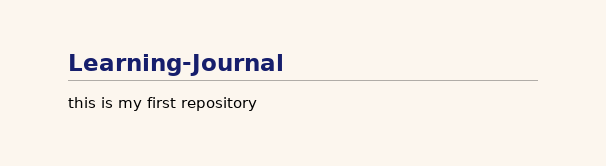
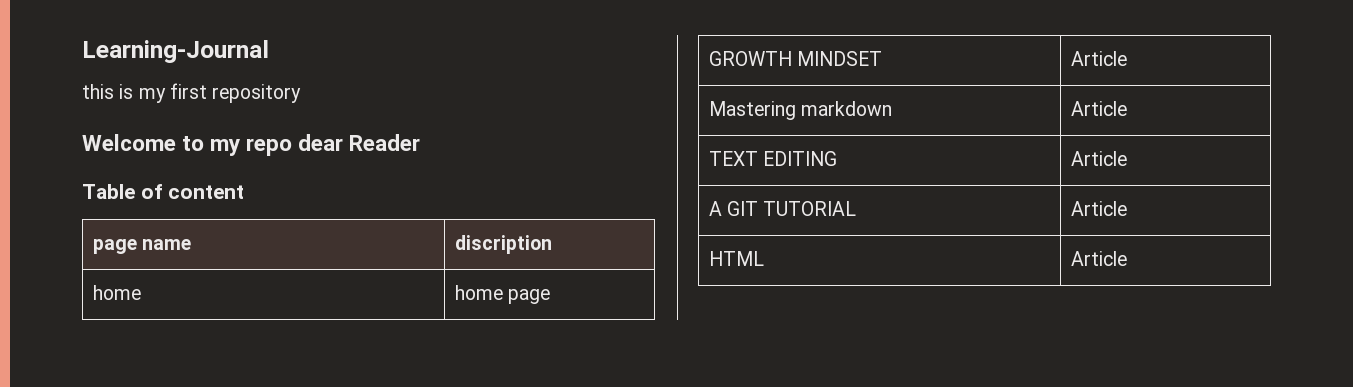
(257, 104) none -> [82,134,421,156] [82,184,245,199] [92,239,192,254] [454,235,552,254] [92,285,141,300] [454,285,551,304] [708,51,883,66] [1070,51,1127,66] [708,101,893,120] [1070,101,1127,116] [708,151,838,166] [1070,151,1127,166] [708,201,857,216] [1070,201,1127,216] [708,251,764,266] [1070,251,1127,266] // Welcome to my repo dear Reader // Table of content // page name | discription // home | home page // GROWTH MINDSET | Article // Mastering markdown | Article // TEXT EDITING | Article // A GIT TUTORIAL | Article // HTML | Article

